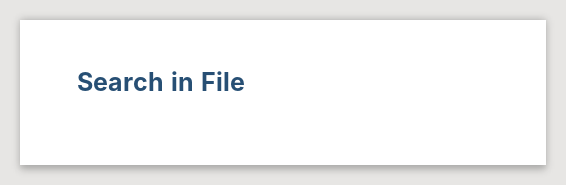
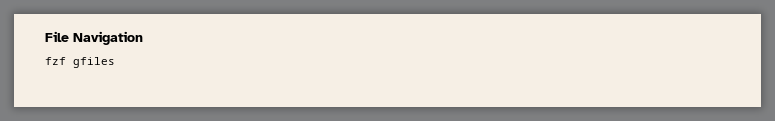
[77,71,245,91] Search in File -> [45,31,143,45] [45,57,115,68] File Navigation // fzf gfiles

